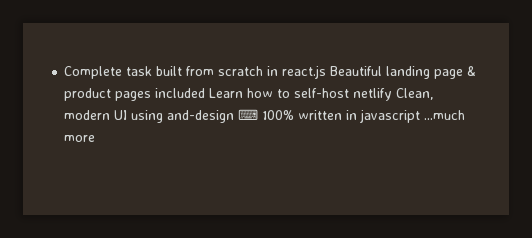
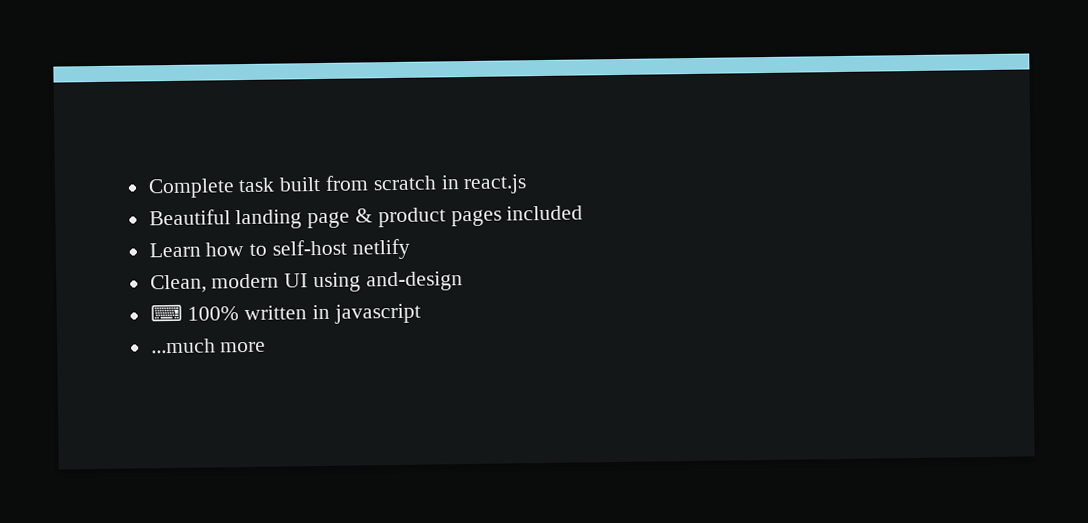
(327, 72) none -> (528, 184) //
(206, 93) none -> (584, 213) //
(393, 94) none -> (410, 249) //
(235, 116) none -> (463, 281) //
(421, 116) none -> (421, 313) //

